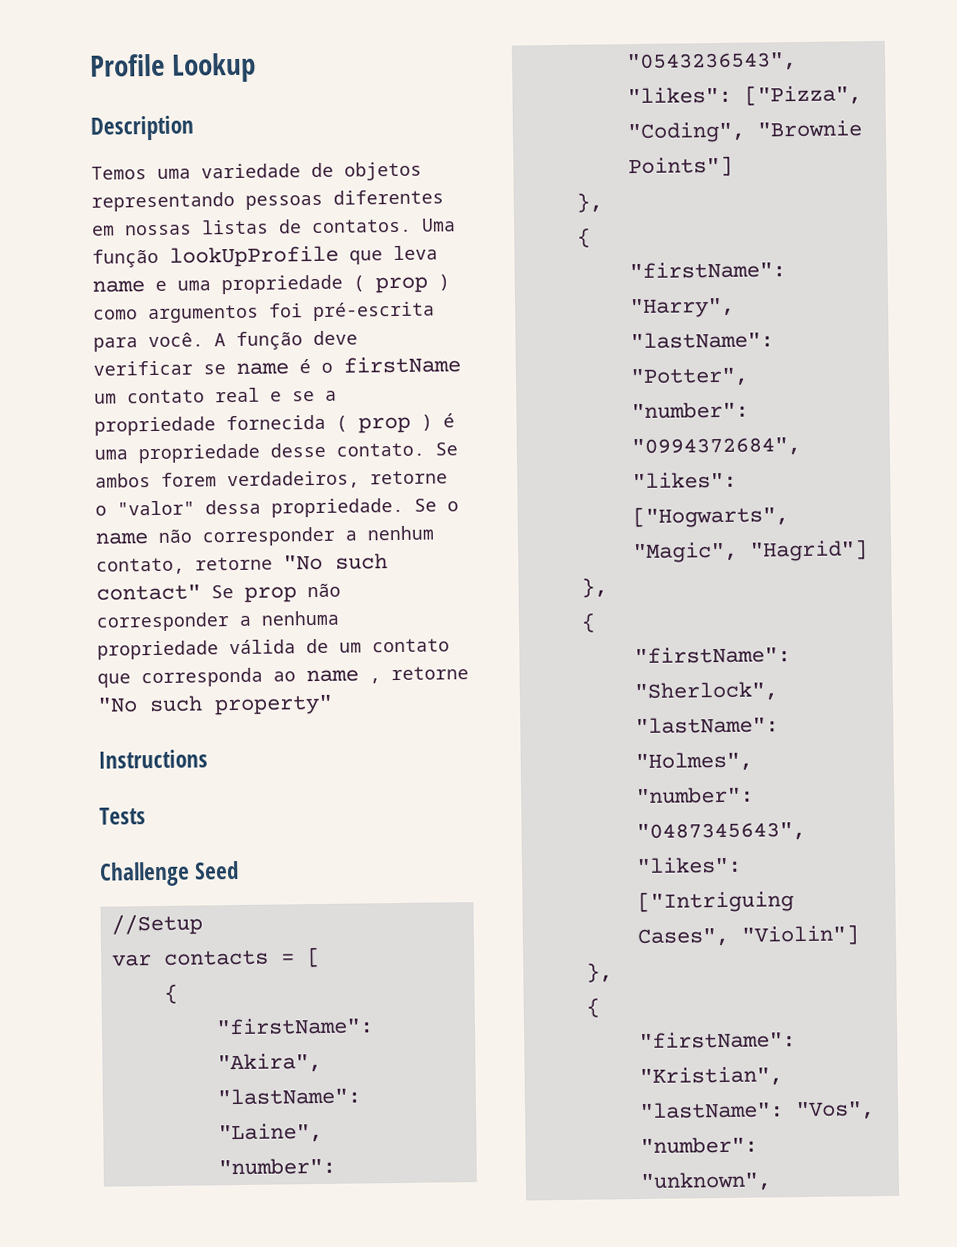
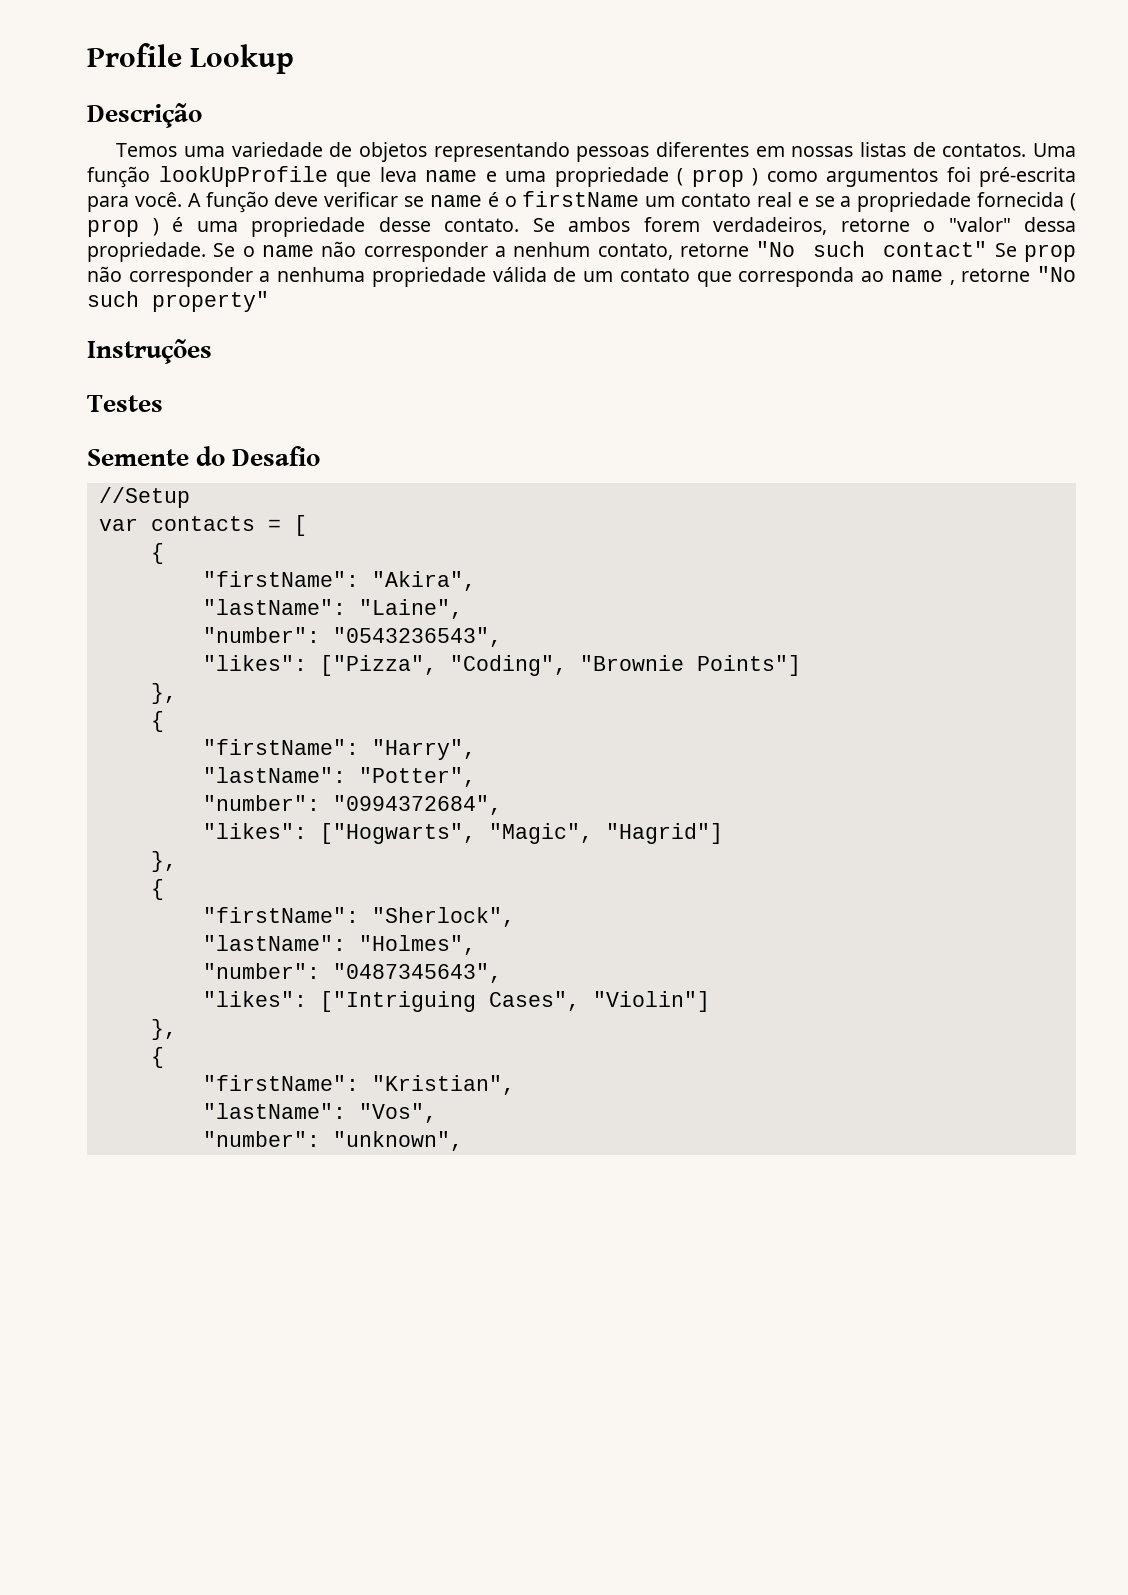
[90,115,194,141] Description -> [87,103,202,128] Descrição
[98,749,208,769] [99,807,146,825] [99,860,240,887] Instructions // Tests // Challenge Seed -> [87,339,212,364] [87,395,163,412] [87,446,321,466] Instruções // Testes // Semente do Desafio

